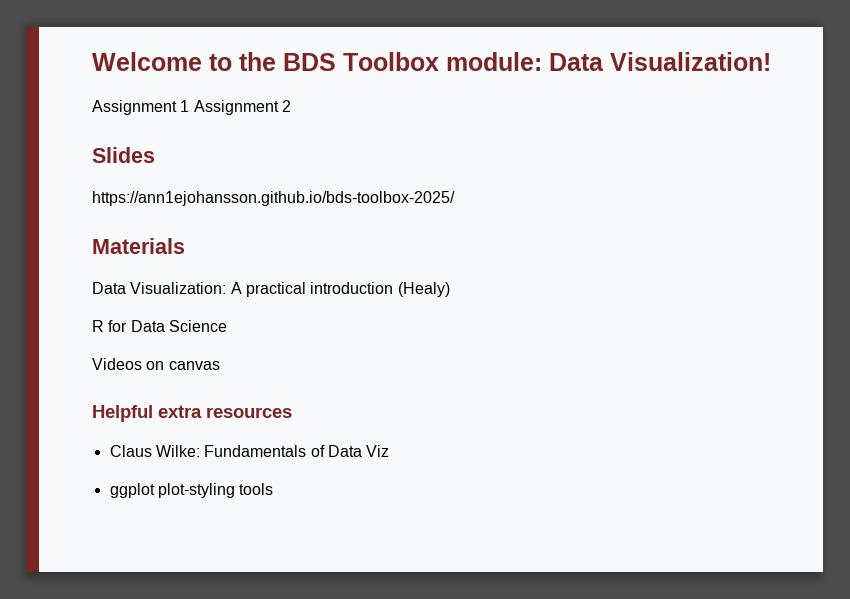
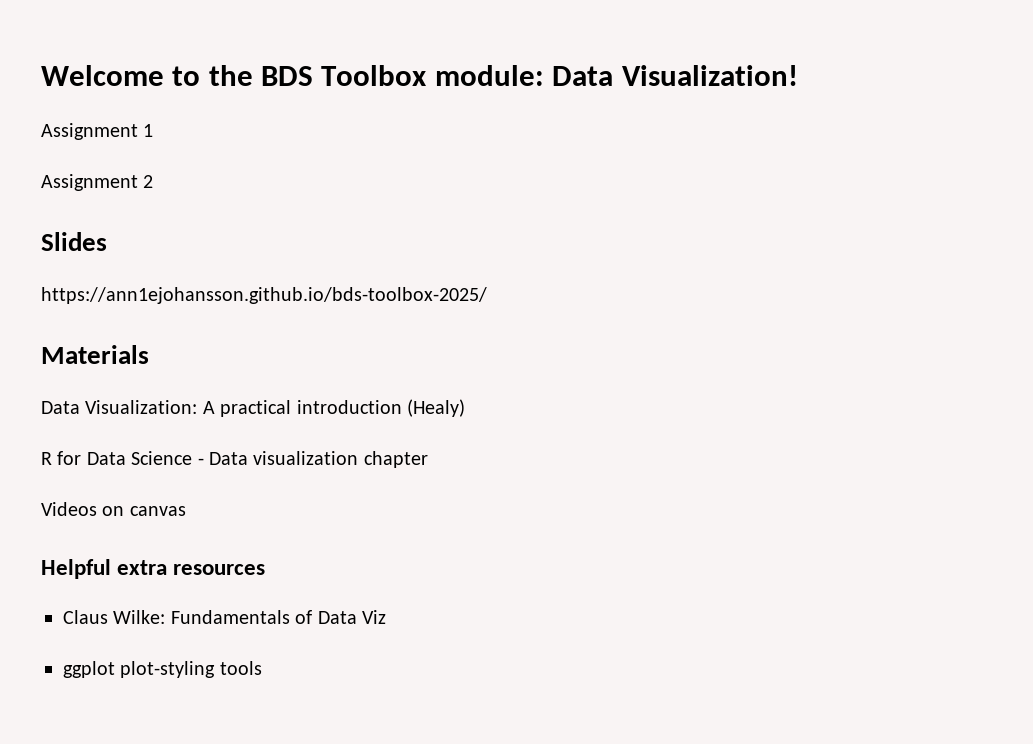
(190, 106) none -> (154, 130) //
(227, 326) none -> [197,451,428,468] - Data visualization chapter

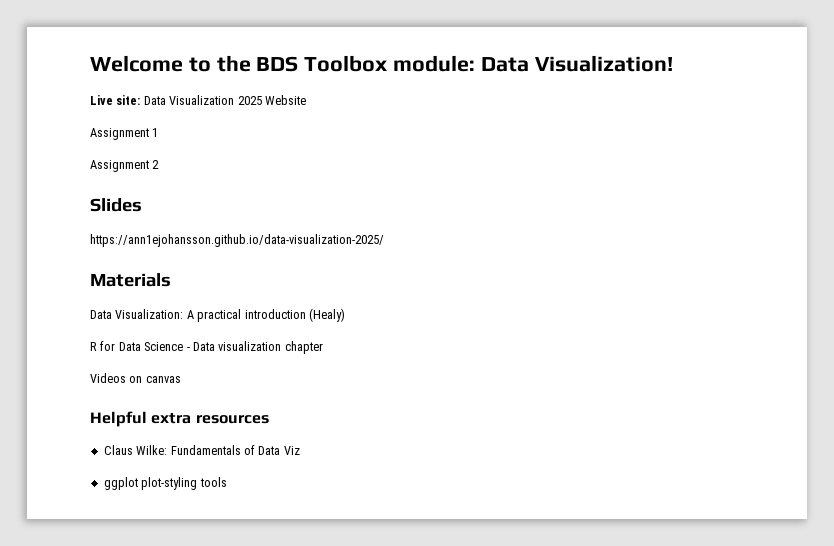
(798, 75) none -> [90,95,306,105] // Live site: Data Visualization 2025 Website
[41,287,487,304] https://ann1ejohansson.github.io/bds-toolbox-2025/ -> [90,234,384,247] https://ann1ejohansson.github.io/data-visualization-2025/

